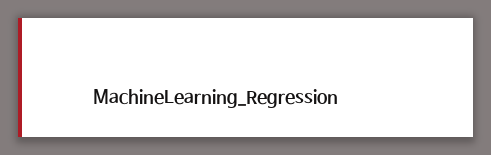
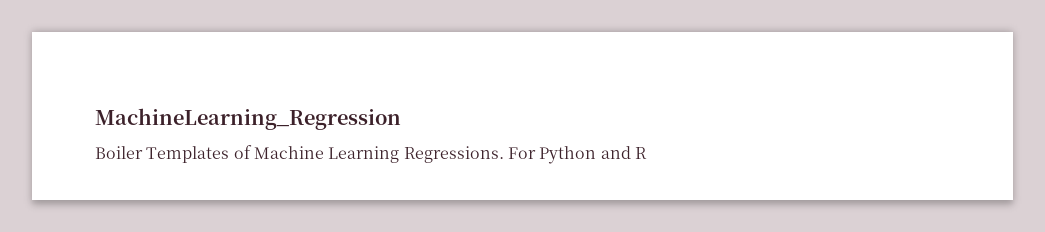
(338, 98) none -> [95,145,647,164] // Boiler Templates of Machine Learning Regressions. For Python and R

